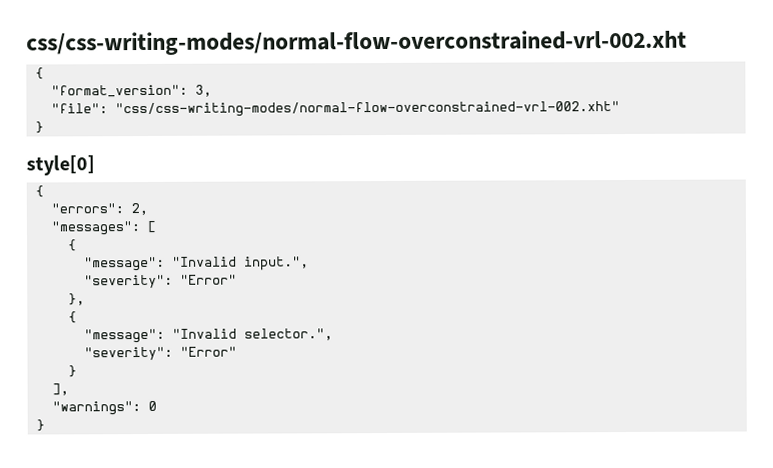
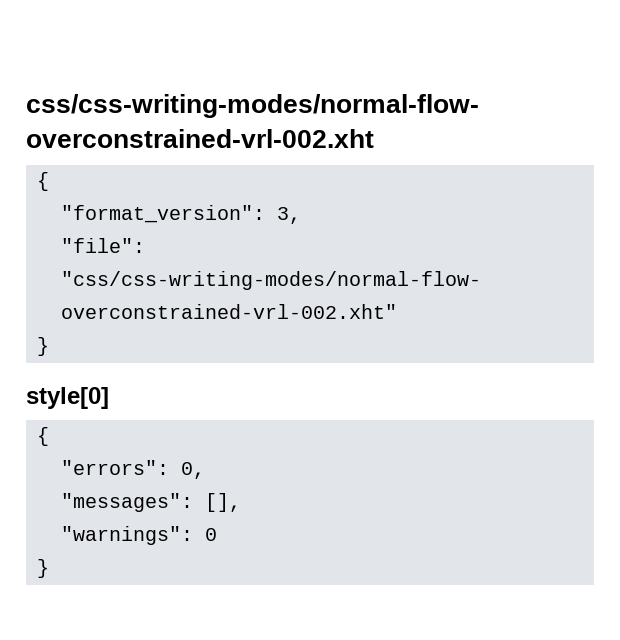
[131,202,148,216] 2, -> [181,462,206,479] 0,
[147,220,156,233] [68,239,77,252] [84,256,309,272] [84,274,237,289] [68,293,85,306] [68,311,77,324] [84,328,333,344] [84,346,237,361] [68,365,77,378] [52,383,69,396] [ // { // "message": "Invalid input.", // "severity": "Error" // }, // { // "message": "Invalid selector.", // "severity": "Error" // } // ], -> [205,493,242,512] [],

